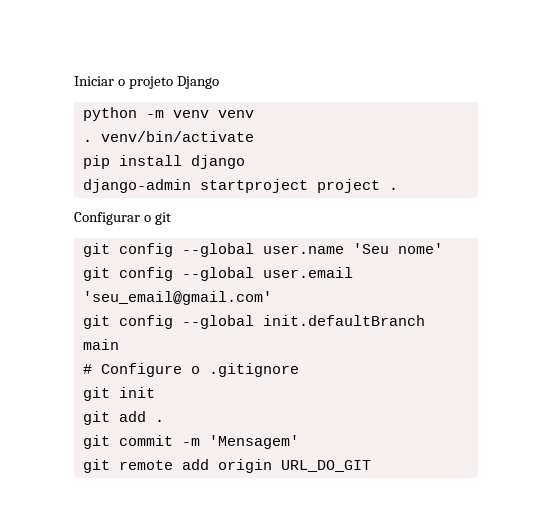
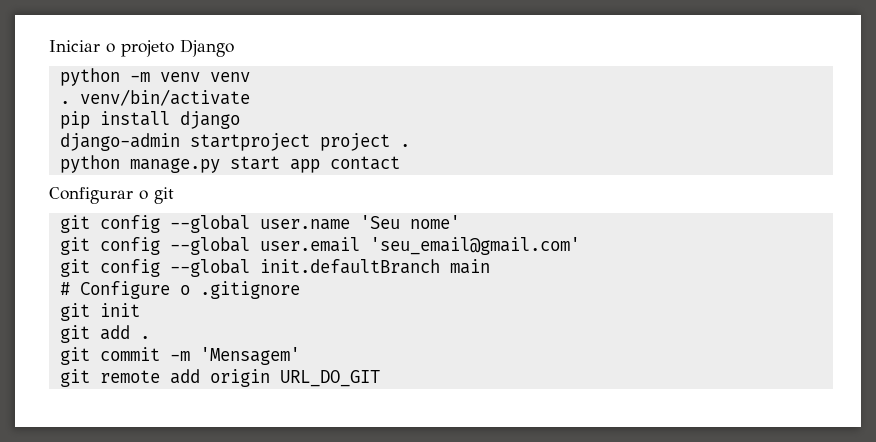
(398, 188) none -> [59,155,400,173] // python manage.py start app contact

